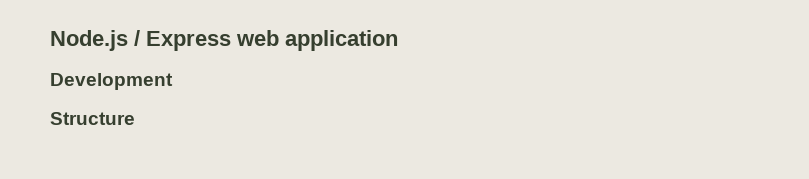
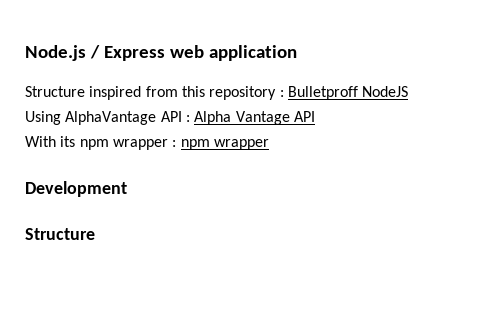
(398, 40) none -> [25,86,409,100] [25,111,315,125] [25,136,269,150] // Structure inspired from this repository : Bulletproff NodeJS // Using AlphaVantage API : Alpha Vantage API // With its npm wrapper : npm wrapper

